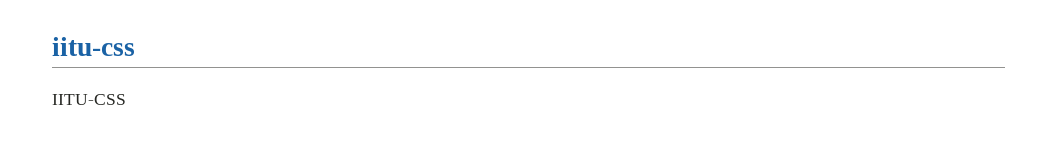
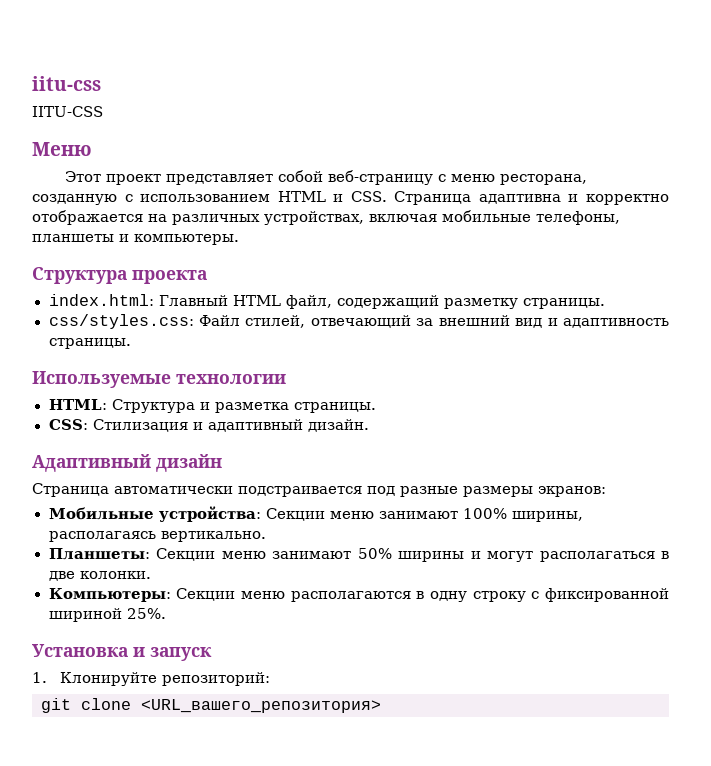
(126, 99) none -> [32,142,92,156] [64,170,587,185] [32,191,669,205] [32,210,620,225] [32,234,239,245] [32,267,207,284] [48,294,605,309] [48,314,669,329] [48,338,131,349] [32,371,286,388] [48,399,376,413] [48,419,369,432] [32,454,222,472] [32,483,606,497] [48,506,583,522] [48,531,266,542] [48,548,669,562] [48,571,151,581] [48,588,669,602] [48,608,166,622] [32,644,212,661] [32,672,270,686] [41,698,381,713] // Меню // Этот проект представляет собой веб-страницу с меню ресторана, созданную с использованием HTML и CSS. Страница адаптивна и корректно отображается на различных устройствах, включая мобильные телефоны, планшеты и компьютеры. // Структура проекта // index.html: Главный HTML файл, содержащий разметку страницы. // css/styles.css: Файл стилей, отвечающий за внешний вид и адаптивность страницы. // Используемые технологии // HTML: Структура и разметка страницы. // CSS: Стилизация и адаптивный дизайн. // Адаптивный дизайн // Страница автоматически подстраивается под разные размеры экранов: // Мобильные устройства: Секции меню занимают 100% ширины, располагаясь вертикально. // Планшеты: Секции меню занимают 50% ширины и могут располагаться в две колонки. // Компьютеры: Секции меню располагаются в одну строку с фиксированной шириной 25%. // Установка и запуск // 1. Клонируйте репозиторий: // git clone <URL_вашего_репозитория>

